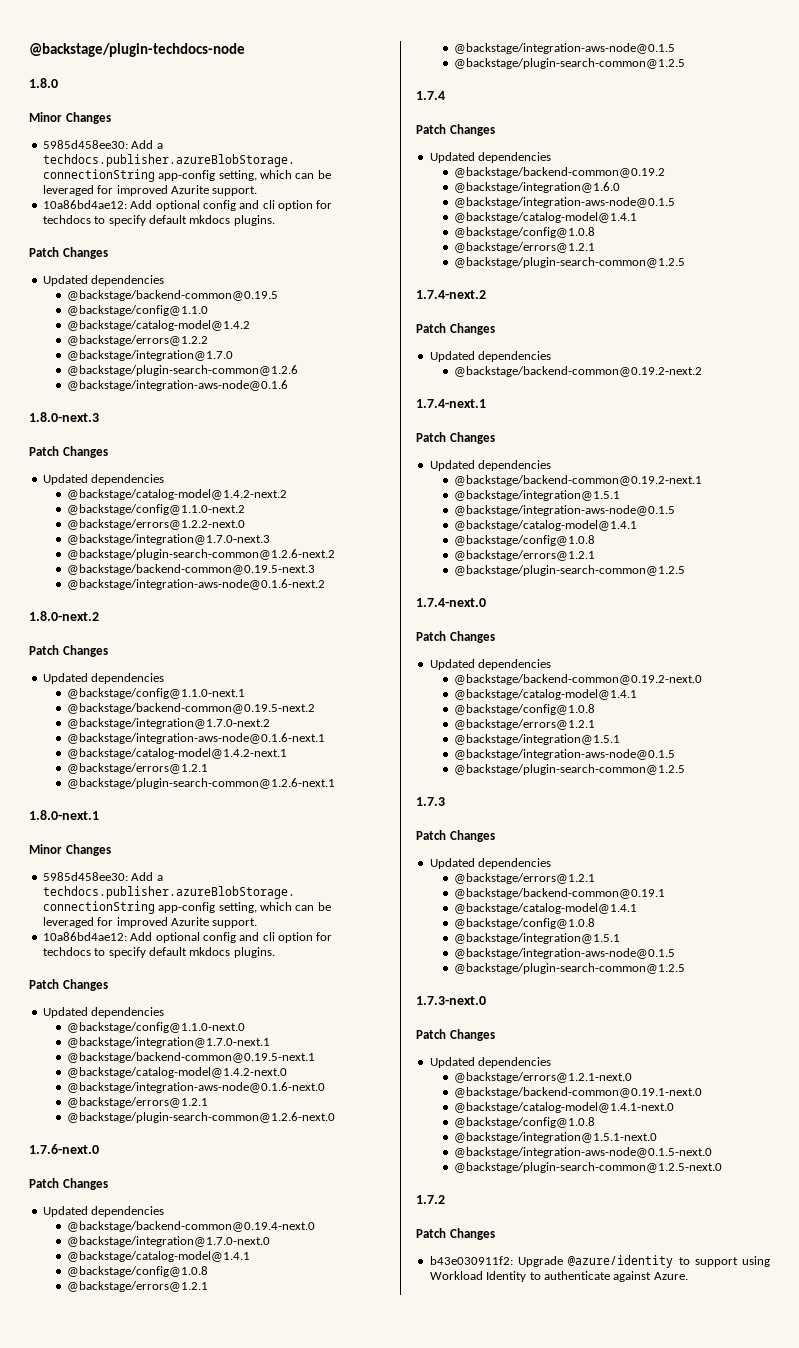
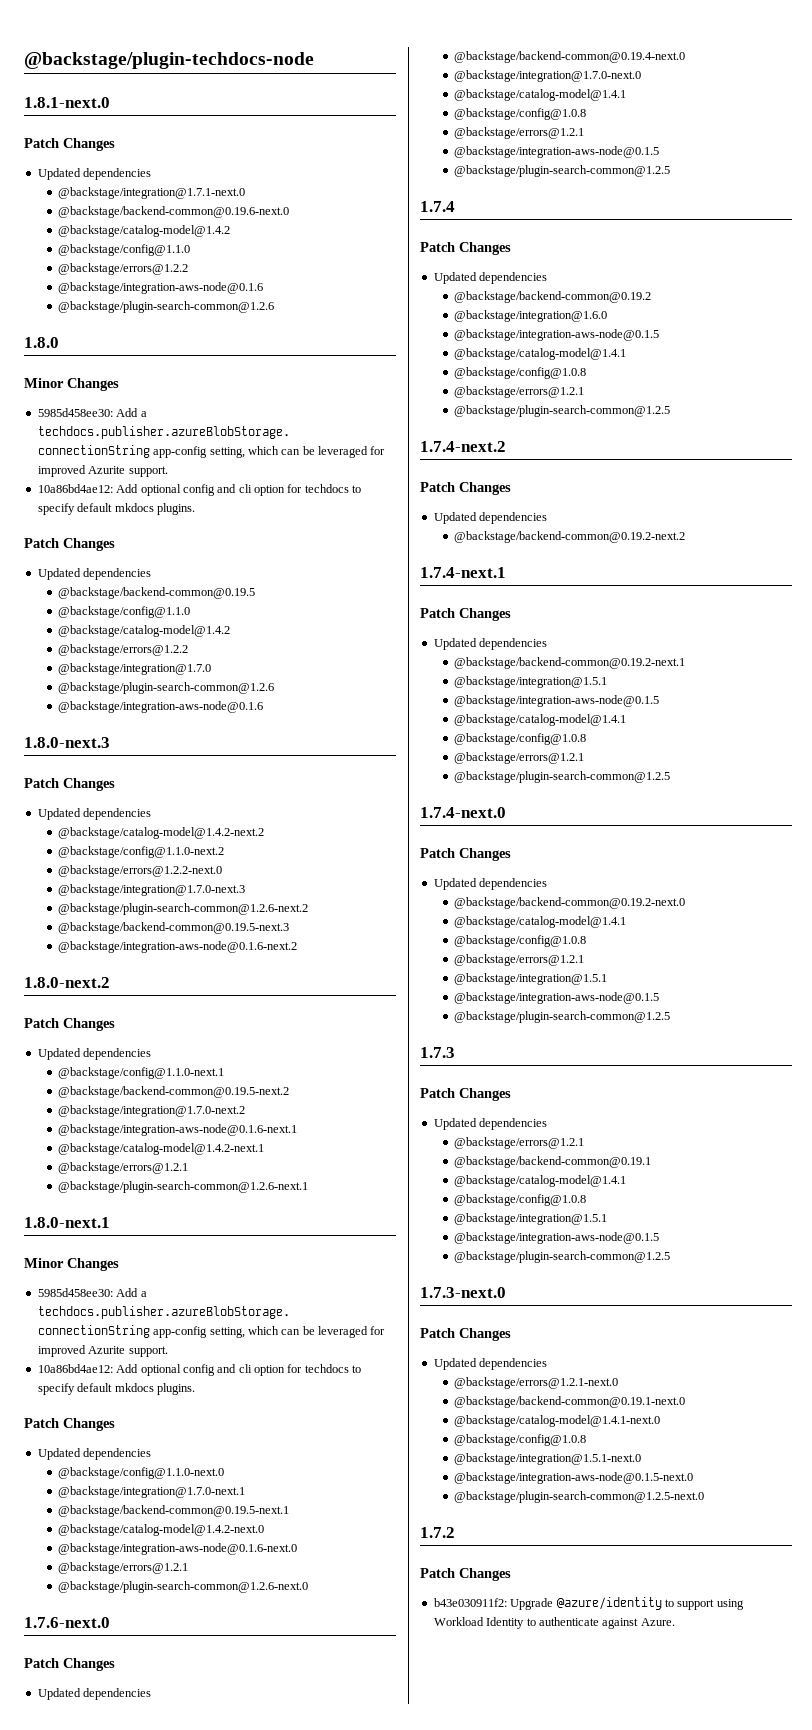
(245, 50) none -> [24,97,110,108] [24,138,115,151] [37,168,152,180] [58,187,246,199] [58,206,290,218] [58,225,231,237] [58,244,191,256] [58,263,189,275] [58,282,264,294] [58,301,275,313] // 1.8.1-next.0 // Patch Changes // Updated dependencies // @backstage/integration@1.7.1-next.0 // @backstage/backend-common@0.19.6-next.0 // @backstage/catalog-model@1.4.2 // @backstage/config@1.1.0 // @backstage/errors@1.2.2 // @backstage/integration-aws-node@0.1.6 // @backstage/plugin-search-common@1.2.6

